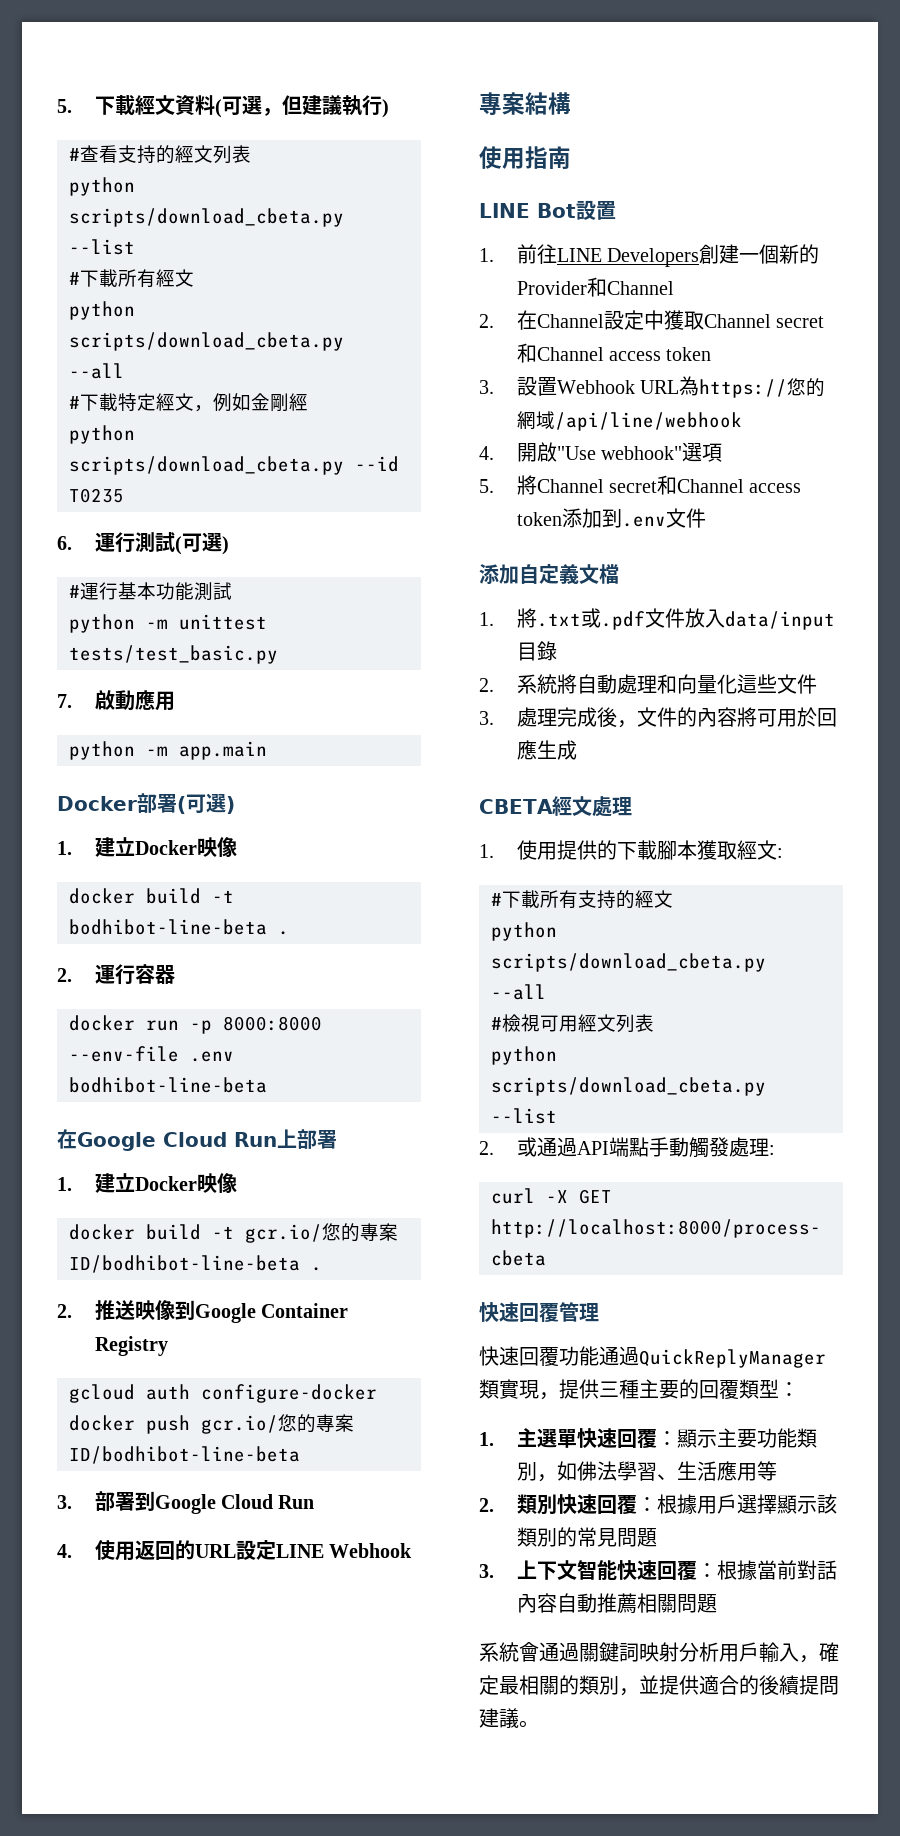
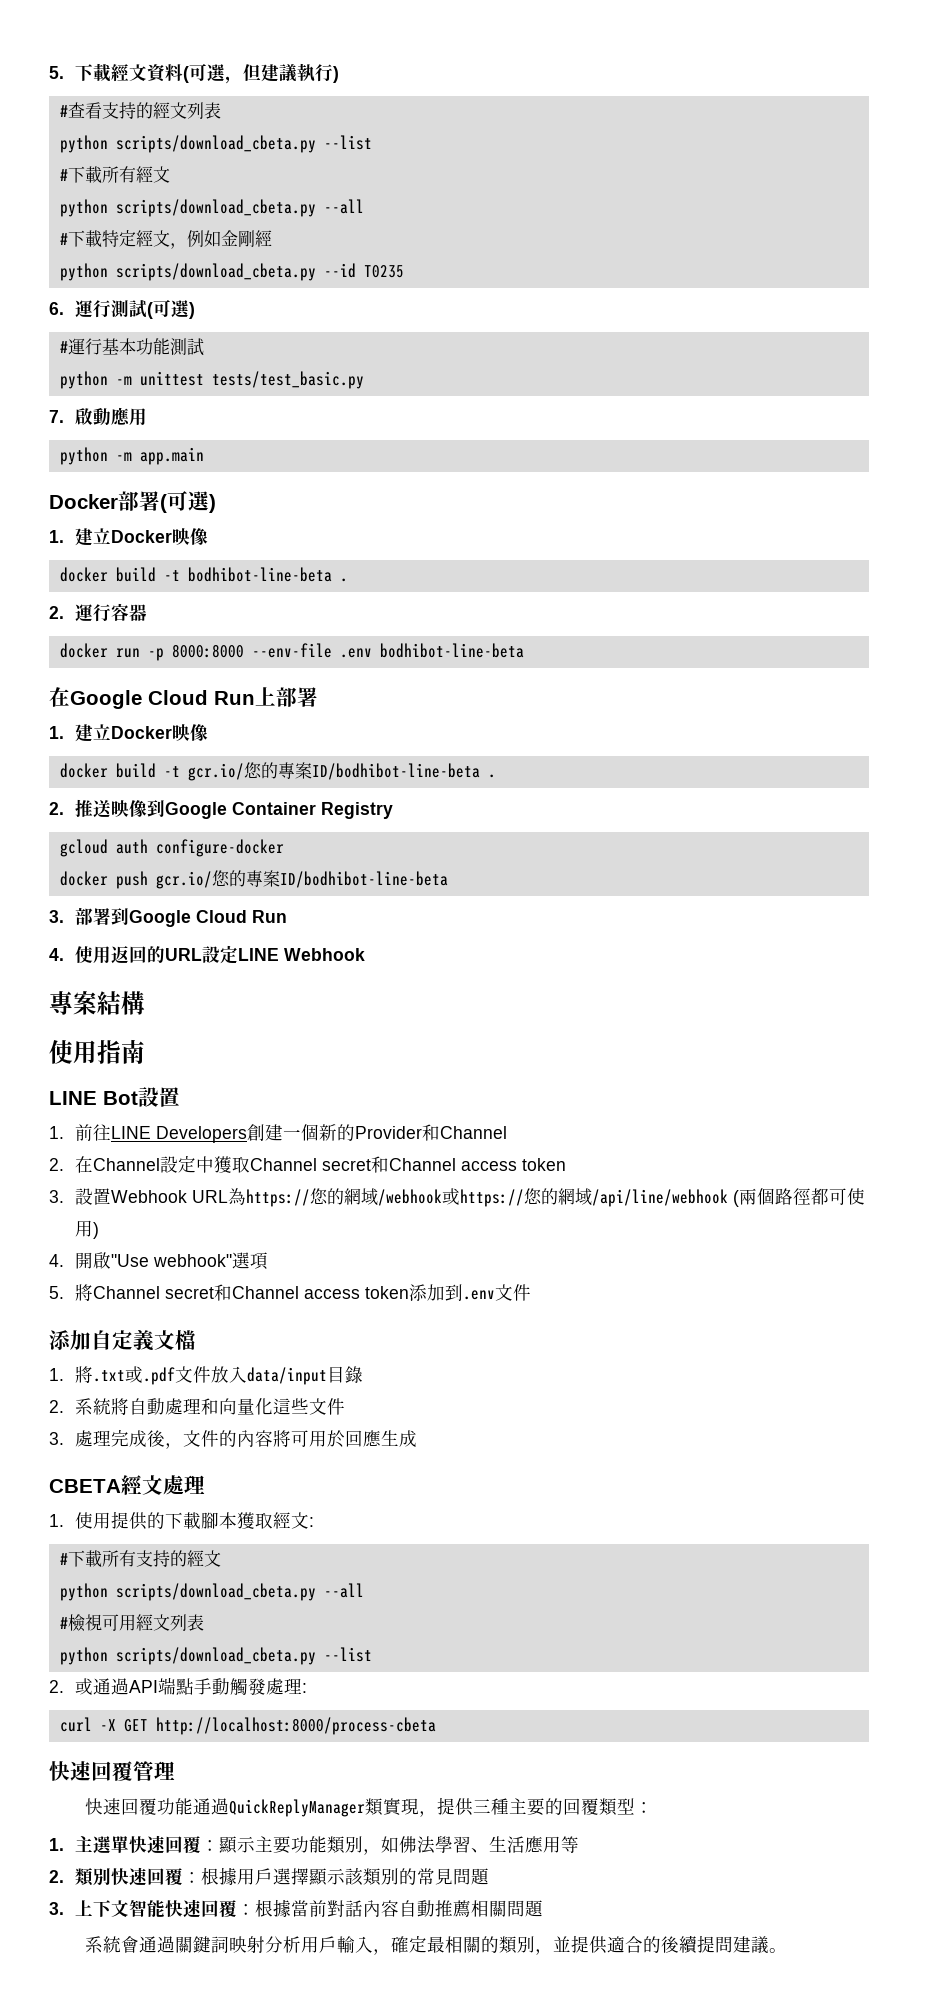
[554,412,742,431] /api/line/webhook -> [378,1188,866,1207] [75,1220,100,1239] /webhook或https://您的網域/api/line/webhook (兩個路徑都可使用)

